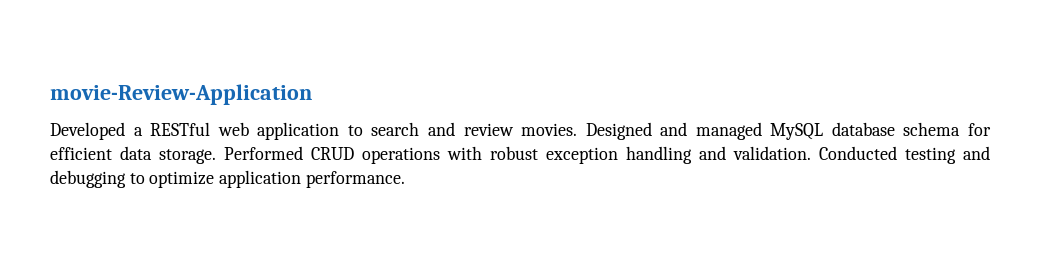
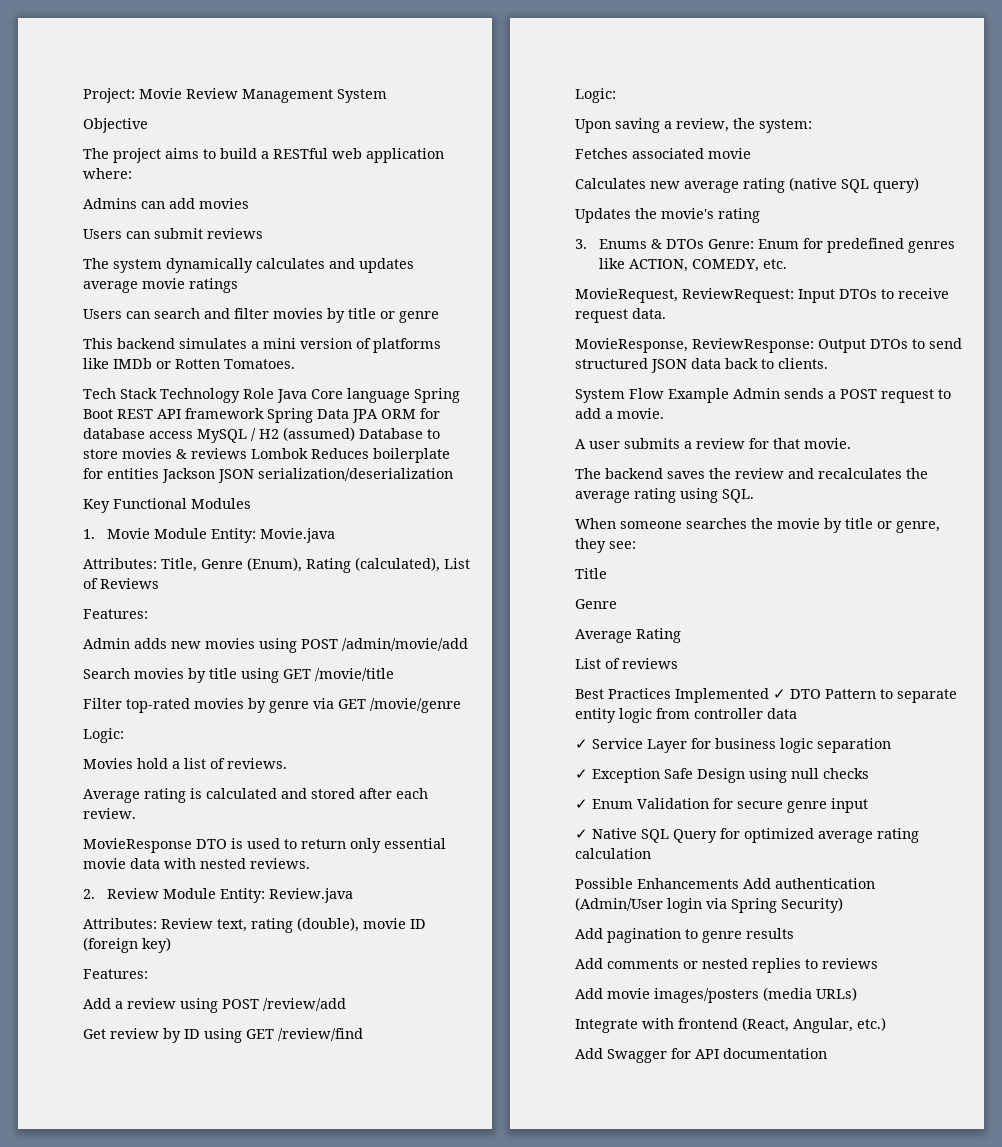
[50,84,312,105] [50,122,991,140] [50,146,990,164] [50,170,405,188] movie-Review-Application // Developed a RESTful web application to search and review movies. Designed and managed MySQL database schema for efficient data storage. Performed CRUD operations with robust exception handling and validation. Conducted testing and debugging to optimize application performance. -> [83,88,387,103] [83,118,148,133] [83,148,444,163] [83,168,132,179] [83,198,249,209] [83,228,263,239] [83,258,414,273] [83,278,238,293] [83,308,439,323] [83,338,441,353] [83,358,295,369] [83,388,460,403] [83,408,440,423] [83,427,440,443] [83,448,450,463] [83,468,453,483] [83,498,251,513] [83,528,335,543] [83,557,470,573] [83,578,159,589] [83,609,148,619] [83,638,468,653] [83,668,394,683] [83,698,461,713] [83,728,124,743] [83,758,287,769] [83,788,428,803] [83,808,136,819] [83,838,446,853] [83,858,310,869] [83,888,353,903] [83,917,426,933] [83,937,171,953] [83,969,148,979] [83,998,346,1013] [83,1028,363,1043] [575,88,616,103] [575,118,812,133] [575,148,751,159] [575,177,919,193] [575,208,760,223] [575,238,955,253] [598,258,787,272] [575,288,949,303] [575,308,666,323] [575,338,962,353] [575,358,828,373] [575,388,951,403] [575,408,664,419] [575,438,851,449] [575,468,928,479] [575,488,754,503] [575,518,940,533] [575,538,636,553] [575,568,607,579] [575,599,617,609] [575,628,681,643] [575,658,678,669] [575,688,957,703] [575,708,797,723] [575,738,891,753] [575,768,869,783] [575,798,868,813] [575,828,919,843] [575,848,651,859] [575,878,875,889] [575,897,843,913] [575,928,794,943] [575,958,878,973] [575,987,857,1003] [575,1017,886,1033] [575,1048,827,1063] Project: Movie Review Management System // Objective // The project aims to build a RESTful web application where: // Admins can add movies // Users can submit reviews // The system dynamically calculates and updates average movie ratings // Users can search and filter movies by title or genre // This backend simulates a mini version of platforms like IMDb or Rotten Tomatoes. // Tech Stack Technology Role Java Core language Spring Boot REST API framework Spring Data JPA ORM for database access MySQL / H2 (assumed) Database to store movies & reviews Lombok Reduces boilerplate for entities Jackson JSON serialization/deserialization // Key Functional Modules // 1. Movie Module Entity: Movie.java // Attributes: Title, Genre (Enum), Rating (calculated), List of Reviews // Features: // Admin adds new movies using POST /admin/movie/add // Search movies by title using GET /movie/title // Filter top-rated movies by genre via GET /movie/genre // Logic: // Movies hold a list of reviews. // Average rating is calculated and stored after each review. // MovieResponse DTO is used to return only essential movie data with nested reviews. // 2. Review Module Entity: Review.java // Attributes: Review text, rating (double), movie ID (foreign key) // Features: // Add a review using POST /review/add // Get review by ID using GET /review/find // Logic: // Upon saving a review, the system: // Fetches associated movie // Calculates new average rating (native SQL query) // Updates the movie's rating // 3. Enums & DTOs Genre: Enum for predefined genres like ACTION, COMEDY, etc. // MovieRequest, ReviewRequest: Input DTOs to receive request data. // MovieResponse, ReviewResponse: Output DTOs to send structured JSON data back to clients. // System Flow Example Admin sends a POST request to add a movie. // A user submits a review for that movie. // The backend saves the review and recalculates the average rating using SQL. // When someone searches the movie by title or genre, they see: // Title // Genre // Average Rating // List of reviews // Best Practices Implemented ✓ DTO Pattern to separate entity logic from controller data // ✓ Service Layer for business logic separation // ✓ Exception Safe Design using null checks // ✓ Enum Validation for secure genre input // ✓ Native SQL Query for optimized average rating calculation // Possible Enhancements Add authentication (Admin/User login via Spring Security) // Add pagination to genre results // Add comments or nested replies to reviews // Add movie images/posters (media URLs) // Integrate with frontend (React, Angular, etc.) // Add Swagger for API documentation

